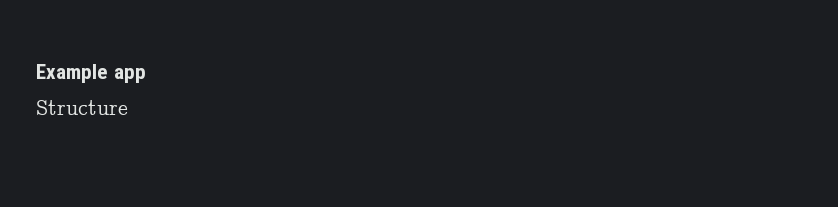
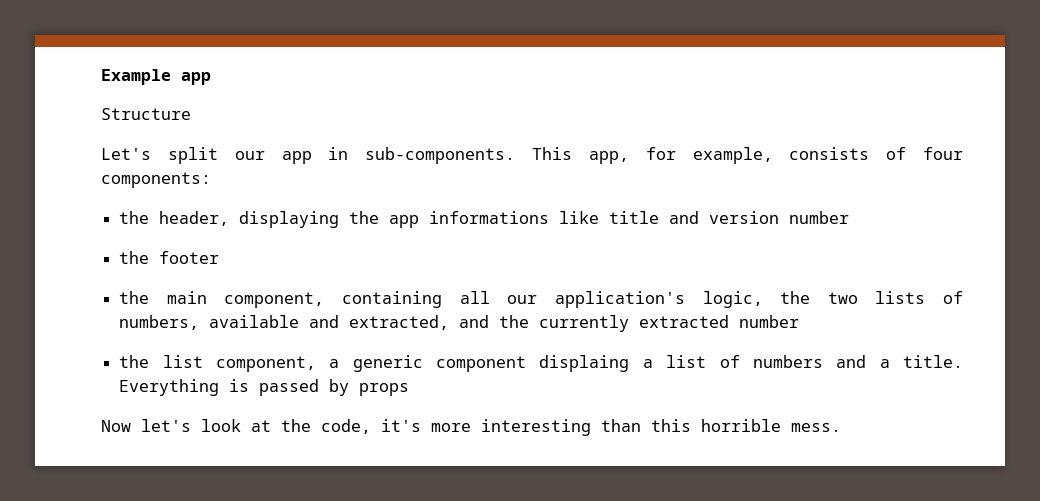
(128, 107) none -> [101,147,964,164] [101,172,211,188] [119,211,850,228] [119,251,220,264] [119,291,963,308] [119,315,800,332] [119,355,964,372] [119,379,410,396] [101,419,841,436] // Let's split our app in sub-components. This app, for example, consists of four components: // the header, displaying the app informations like title and version number // the footer // the main component, containing all our application's logic, the two lists of numbers, available and extracted, and the currently extracted number // the list component, a generic component displaing a list of numbers and a title. Everything is passed by props // Now let's look at the code, it's more interesting than this horrible mess.

